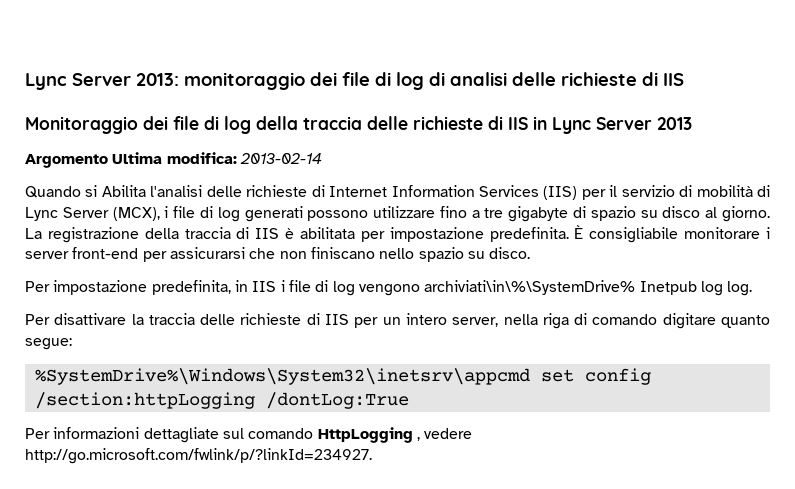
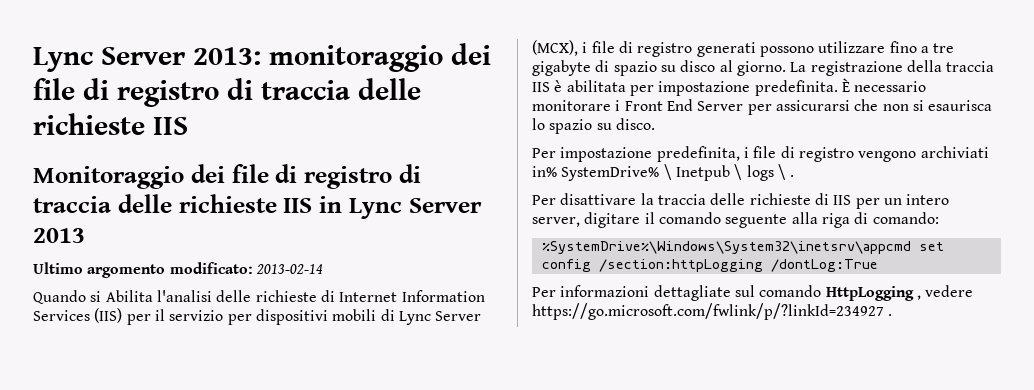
[396,72,658,90] log di analisi delle richieste di -> [117,78,421,107] [33,113,145,135] registro di traccia delle richieste
[224,116,503,134] log della traccia delle richieste di -> [304,164,421,189] [33,194,277,213] registro di traccia delle richieste
[25,152,237,168] Argomento Ultima modifica: -> [33,262,253,278] Ultimo argomento modificato:
[679,185,753,197] di mobilità -> [227,309,377,325] per dispositivi mobili
[217,207,240,222] log -> [637,42,693,57] registro
[236,227,250,239] di -> (995, 66) none
[589,227,679,243] consigliabile -> [854,81,927,92] necessario
[25,247,139,259] server front-end -> [624,99,744,111] Front End Server
[310,247,415,259] finiscano nello -> [912,100,993,111] [532,118,545,130] si esaurisca lo
[234,280,753,296] in IIS i file di log vengono archiviati\in\%\SystemDrive% Inetpub log log. -> [743,146,989,162] [532,164,795,181] i file di registro vengono archiviati in% SystemDrive% \ Inetpub \ logs \ .
[503,313,770,329] [25,338,72,350] nella riga di comando digitare quanto segue: -> [584,212,939,228] digitare il comando seguente alla riga di comando:
[25,448,372,464] http://go.microsoft.com/fwlink/p/?linkId=234927. -> [532,303,893,320] https://go.microsoft.com/fwlink/p/?linkId=234927 .

